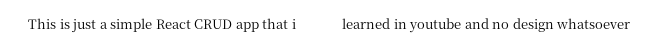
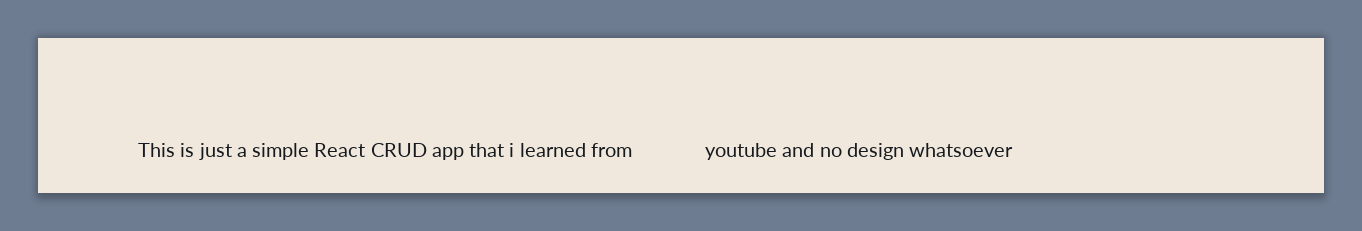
[393,19,407,29] in -> [590,143,632,157] from

